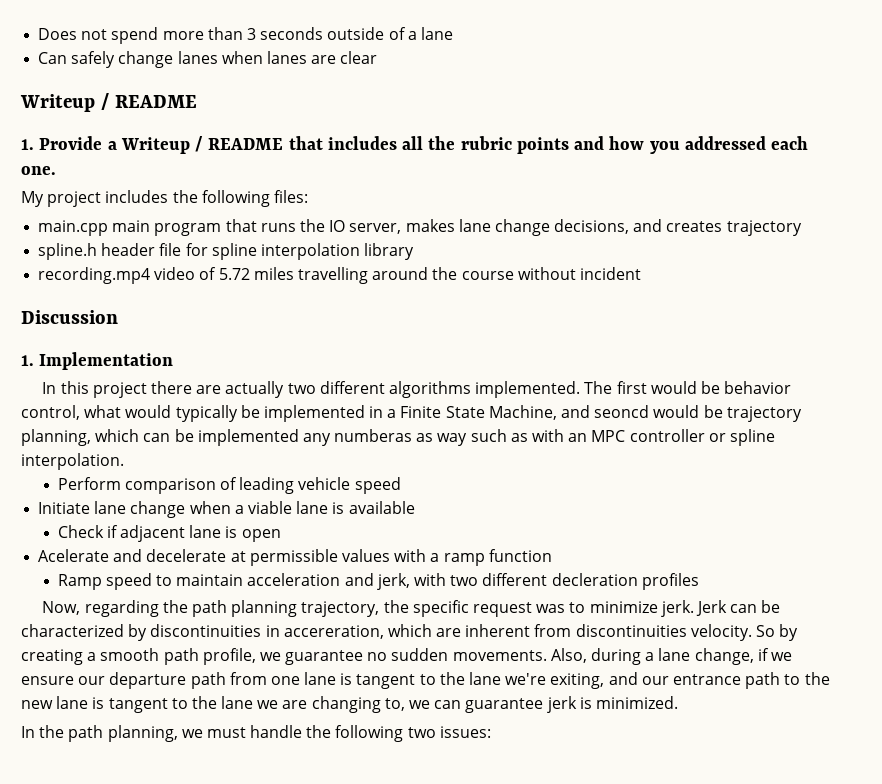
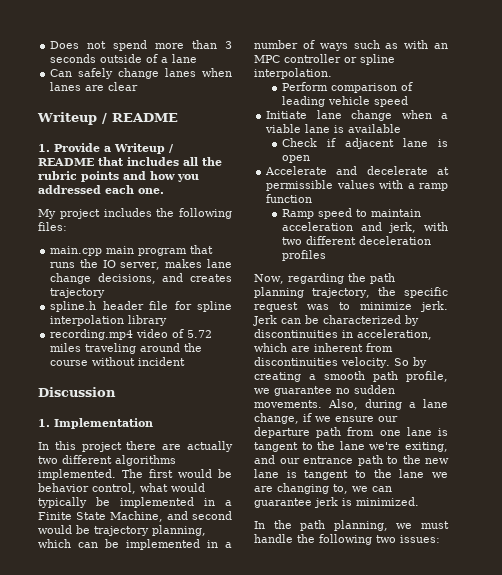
[297,267,368,284] travelling -> [85,343,137,354] traveling
[594,405,650,418] seoncd -> [192,511,232,520] second
[302,429,468,446] any numberas as way -> [207,540,232,548] [254,40,348,51] in a number of ways
[38,549,110,562] Acelerate -> [265,166,328,175] Accelerate
[551,573,638,586] decleration -> [358,236,431,245] deceleration
[283,625,384,639] accereration, -> [357,329,432,340] acceleration,

